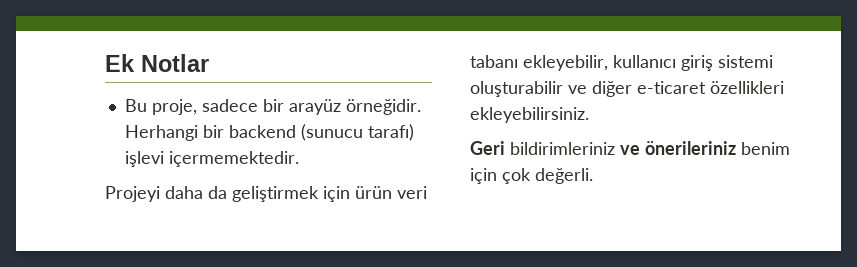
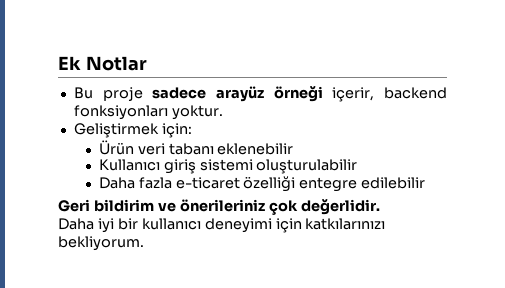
[151,99,421,115] [124,124,414,141] [124,151,299,167] [105,186,427,202] [470,55,773,71] [470,81,784,97] [470,107,589,123] proje, sadece bir arayüz örneğidir. Herhangi bir backend (sunucu tarafı) işlevi içermemektedir. // Projeyi daha da geliştirmek için ürün veri tabanı ekleyebilir, kullanıcı giriş sistemi oluşturabilir ve diğer e-ticaret özellikleri ekleyebilirsiniz. -> [102,86,448,102] [73,105,223,120] [73,123,192,138] [98,140,294,155] [98,159,358,174] [98,176,426,192] proje sadece arayüz örneği içerir, backend fonksiyonları yoktur. // Geliştirmek için: // Ürün veri tabanı eklenebilir // Kullanıcı giriş sistemi oluşturulabilir // Daha fazla e-ticaret özelliği entegre edilebilir
[510,142,615,155] bildirimleriniz -> [93,199,154,212] bildirim
[741,142,790,155] [470,168,593,184] benim için çok değerli. -> [268,199,380,215] [58,218,386,233] [58,236,144,251] çok değerlidir. // Daha iyi bir kullanıcı deneyimi için katkılarınızı bekliyorum.

